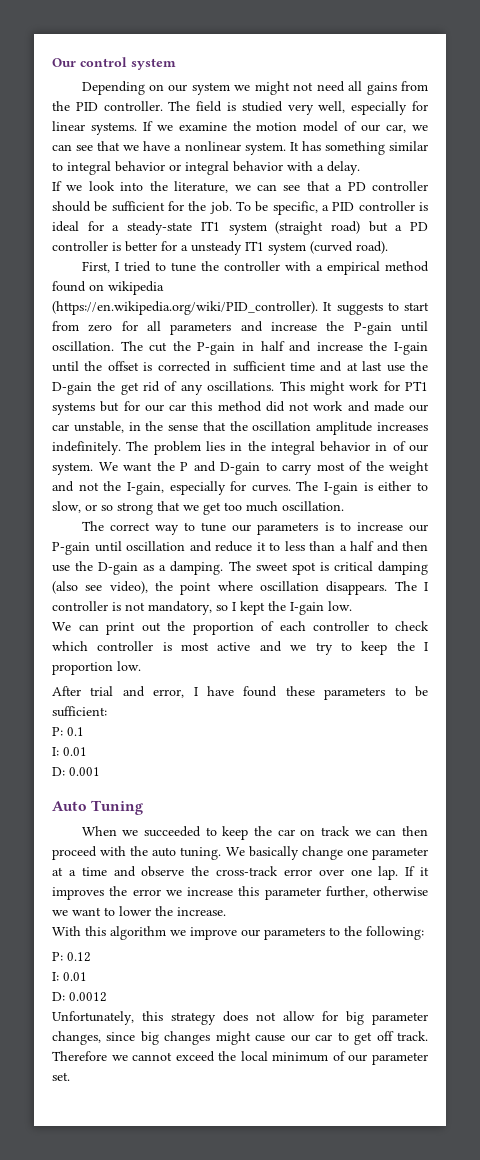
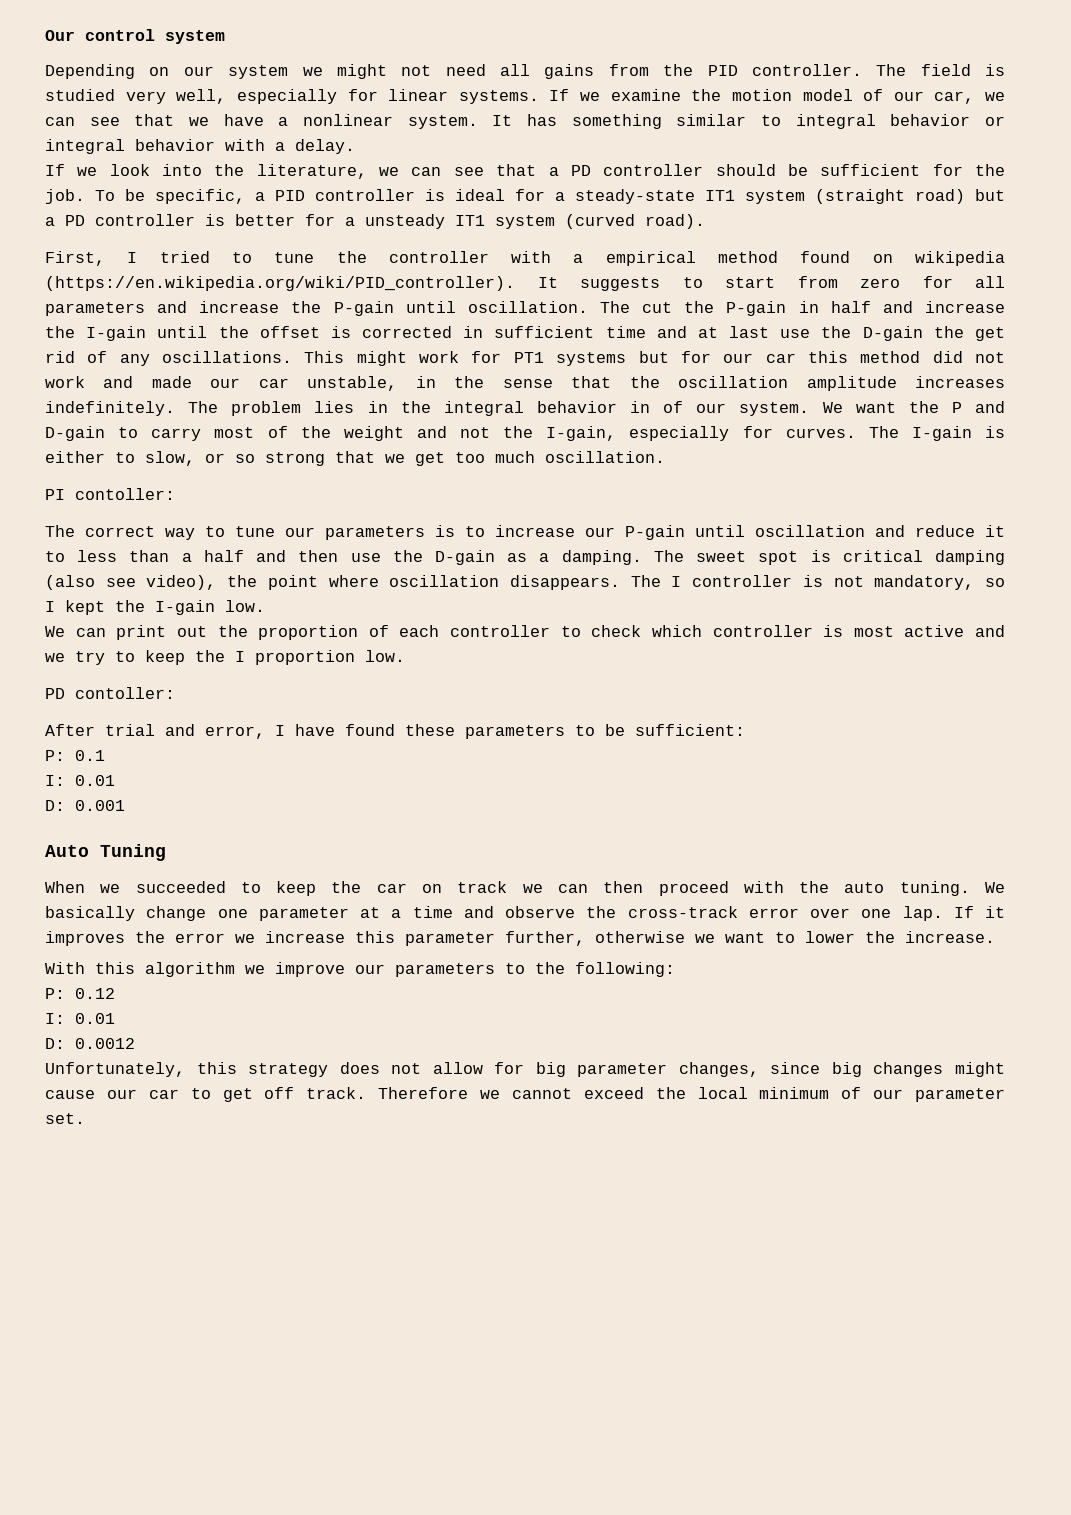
(344, 506) none -> [45,488,175,500] // PI contoller:
(141, 666) none -> [45,687,175,699] // PD contoller:

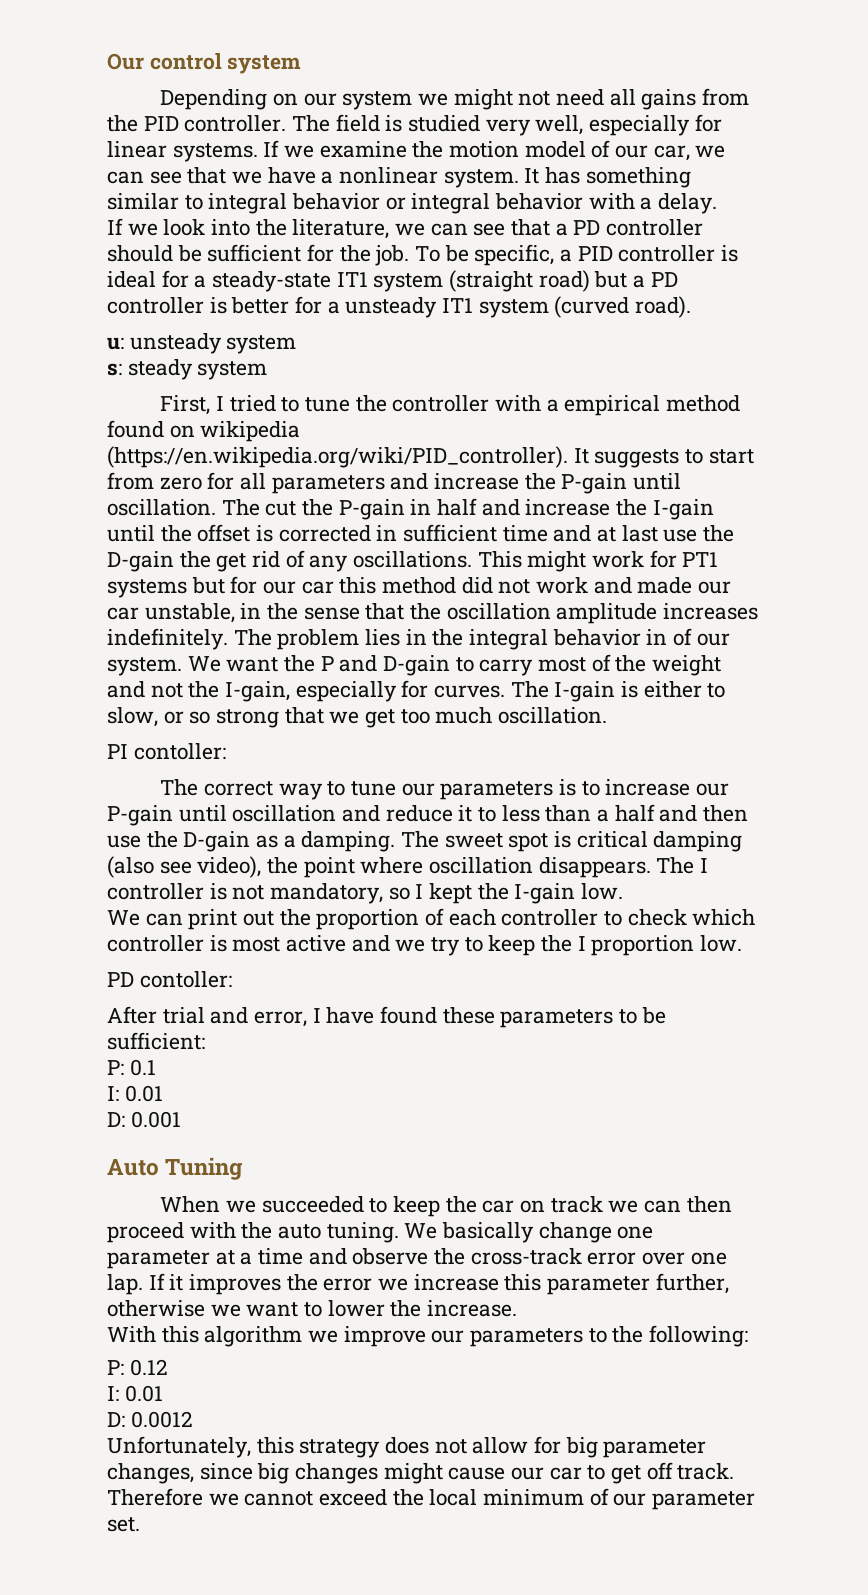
(705, 221) none -> [107,333,297,354] [107,359,268,380] // u: unsteady system // s: steady system

